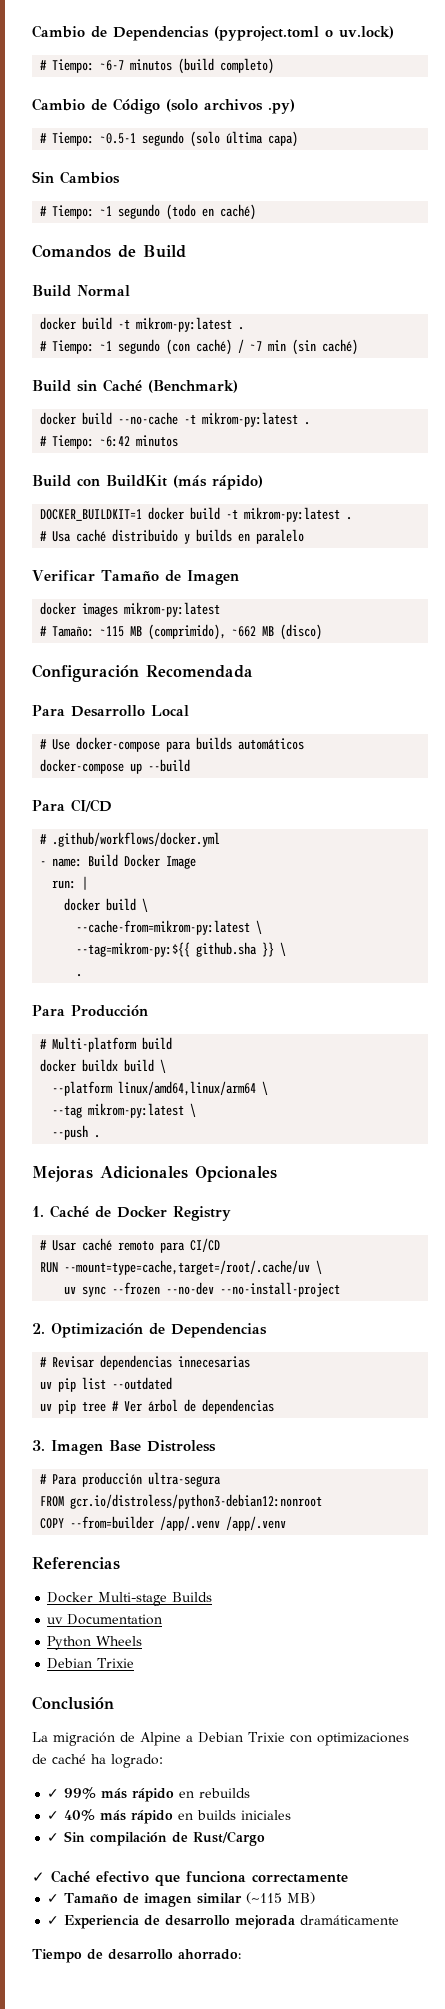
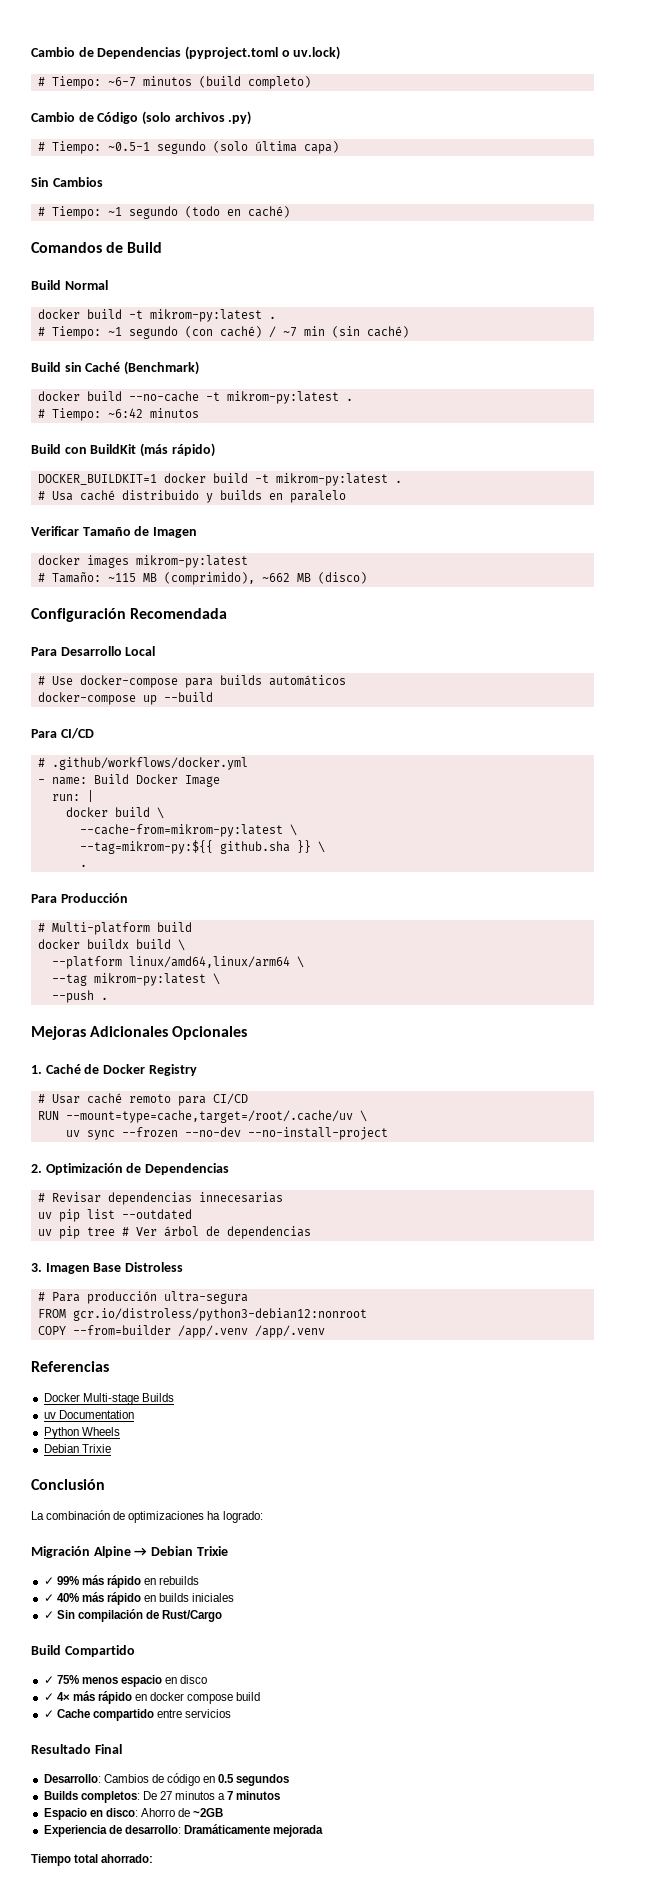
[53,1732,409,1746] [32,1754,163,1768] migración de Alpine a Debian Trixie con optimizaciones de caché ha logrado: -> [46,1510,263,1523] [31,1546,228,1558] combinación de optimizaciones ha logrado: // Migración Alpine → Debian Trixie
[32,1870,348,1886] [47,1892,316,1907] [47,1915,231,1929] ✓ Caché efectivo que funciona correctamente // ✓ Tamaño de imagen similar (~115 MB) // ✓ Experiencia de desarrollo -> [31,1645,135,1657] [43,1675,208,1687] [43,1691,261,1704] [43,1709,232,1721] [31,1744,122,1754] [43,1773,290,1786] [43,1791,281,1803] [43,1808,224,1820] [43,1824,270,1837] Build Compartido // ✓ 75% menos espacio en disco // ✓ 4× más rápido en docker compose build // ✓ Cache compartido entre servicios // Resultado Final // Desarrollo: Cambios de código en 0.5 segundos // Builds completos: De 27 minutos a 7 minutos // Espacio en disco: Ahorro de ~2GB // Experiencia de desarrollo: Dramáticamente
[300,1915,400,1925] dramáticamente -> (324, 1831) none
[87,1949,173,1960] de desarrollo -> [74,1854,99,1863] total

